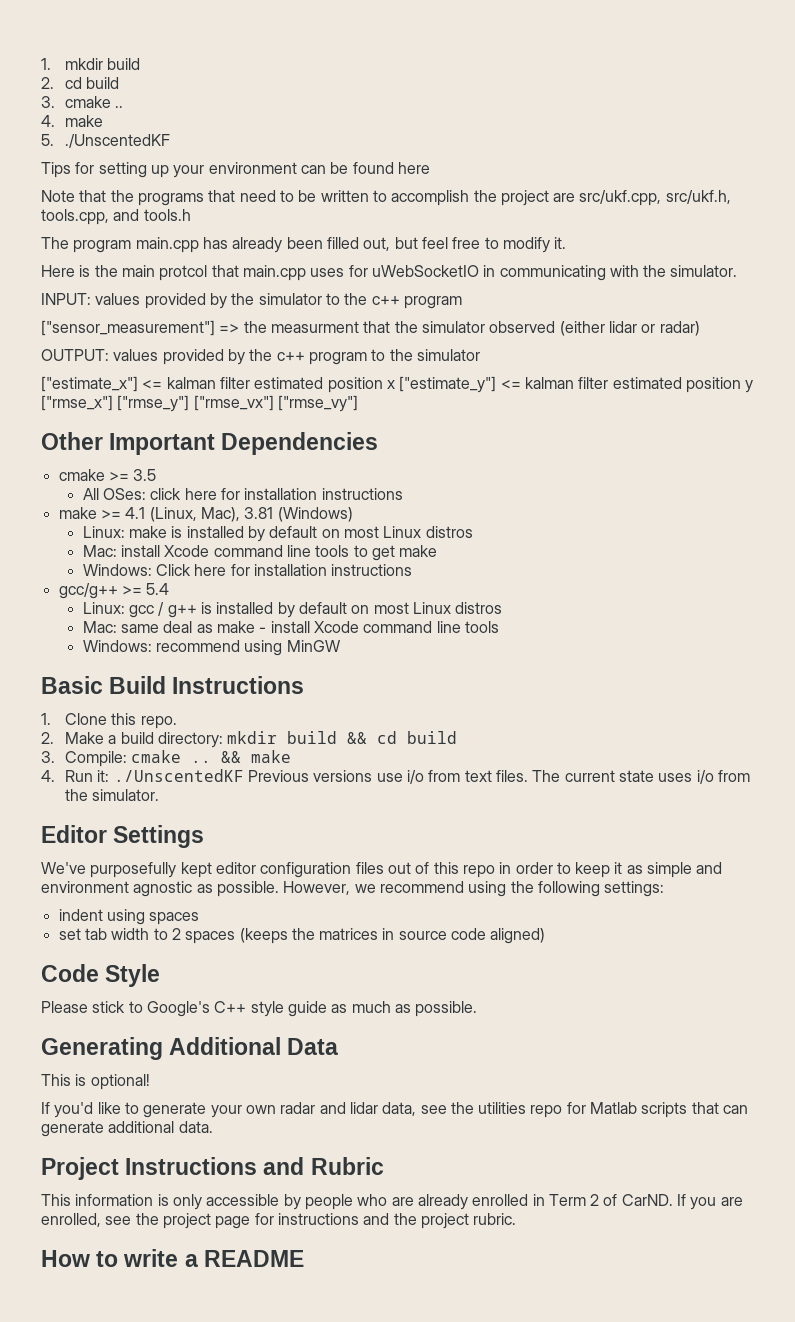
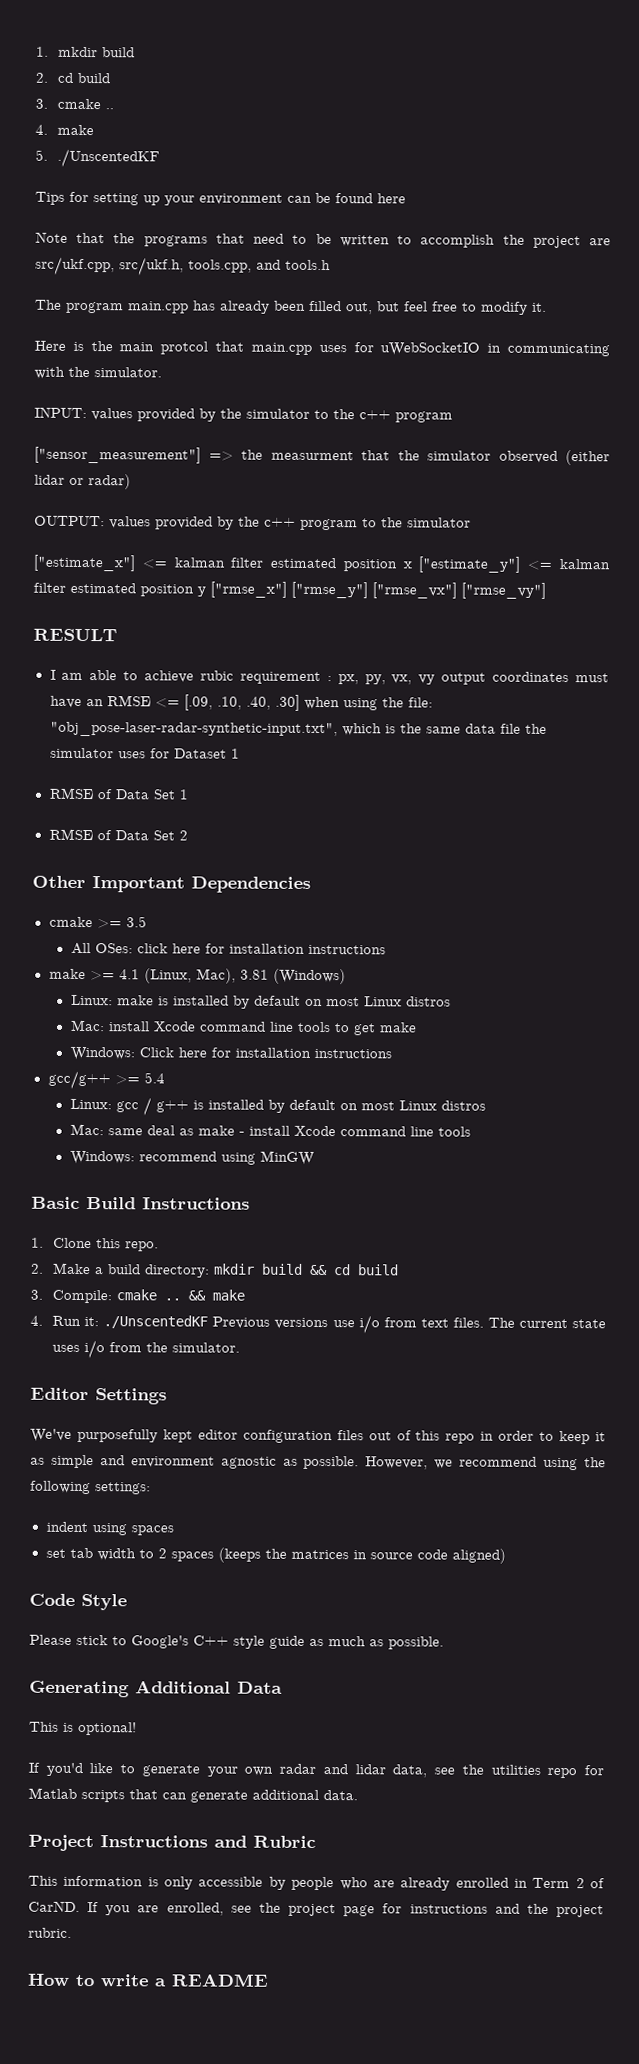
(358, 403) none -> [33,628,117,642] [49,669,610,685] [49,694,433,711] [49,721,547,738] [49,747,240,759] [48,787,189,800] [48,828,188,841] // RESULT // I am able to achieve rubic requirement : px, py, vx, vy output coordinates must have an RMSE <= [.09, .10, .40, .30] when using the file: "obj_pose-laser-radar-synthetic-input.txt", which is the same data file the simulator uses for Dataset 1 // RMSE of Data Set 1 // RMSE of Data Set 2

